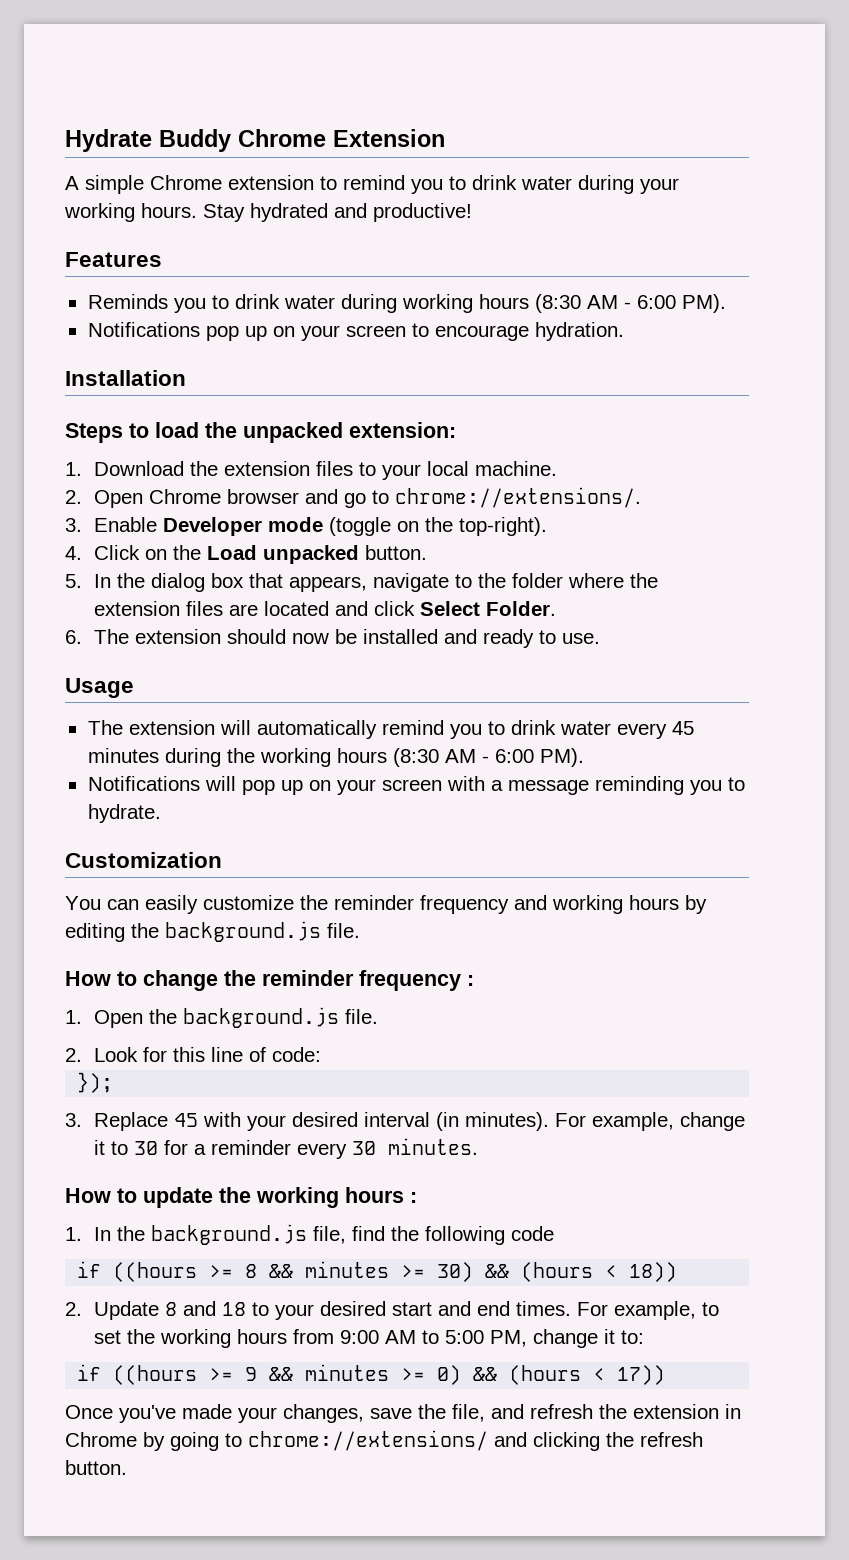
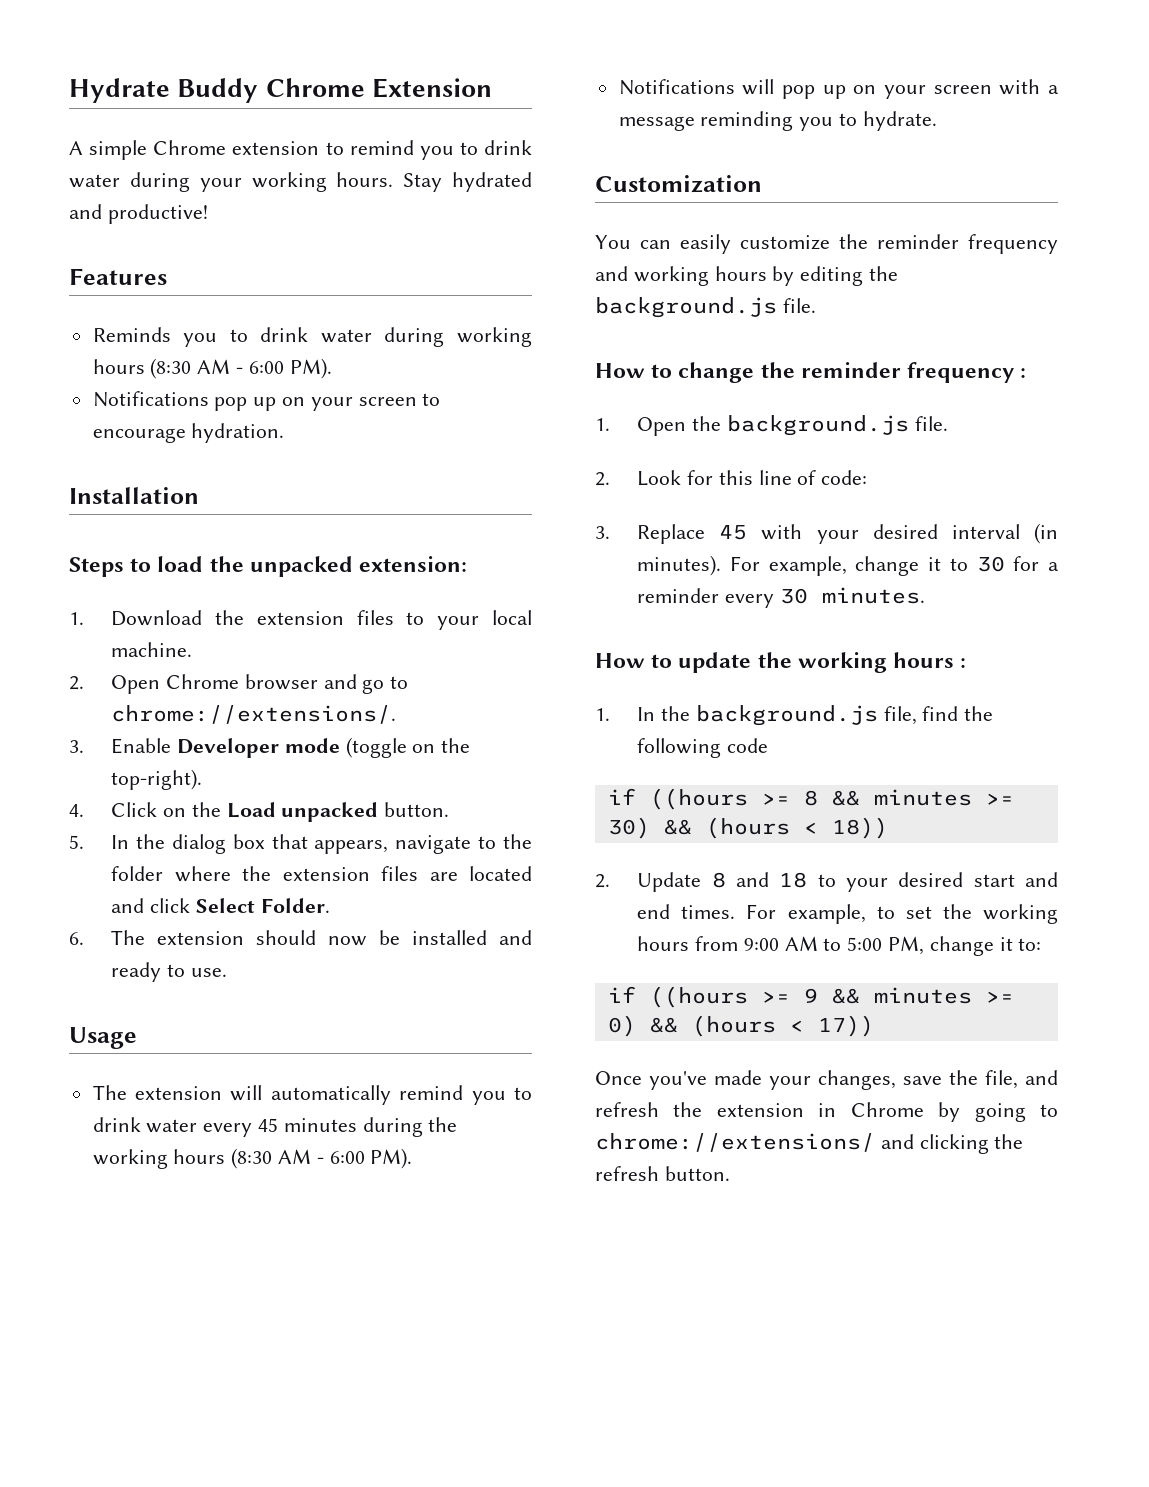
[77,1072,114,1093] // }); -> (868, 477) none

